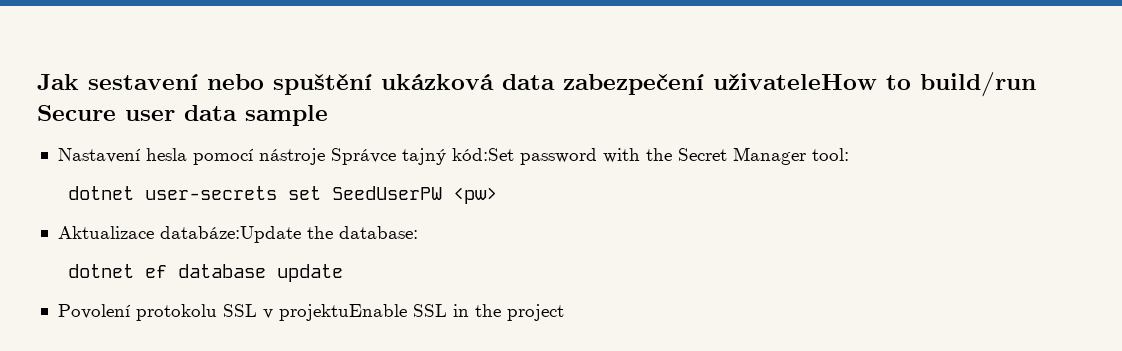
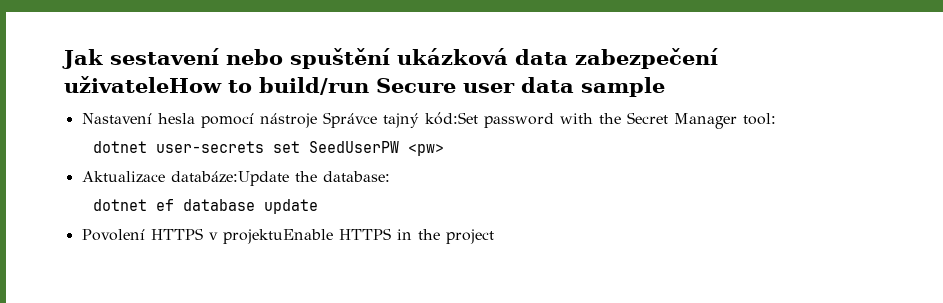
[135,304,257,321] protokolu SSL -> [150,228,203,240] HTTPS
[412,304,447,317] SSL -> [338,228,391,240] HTTPS

